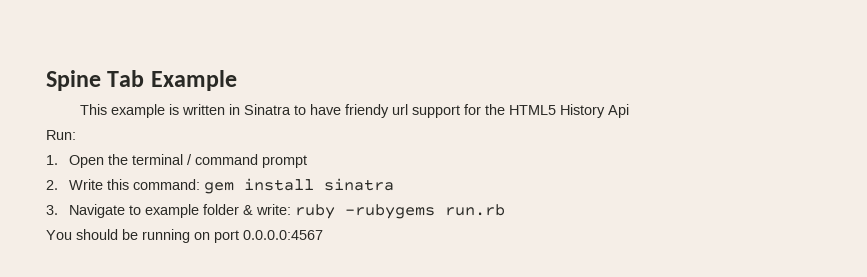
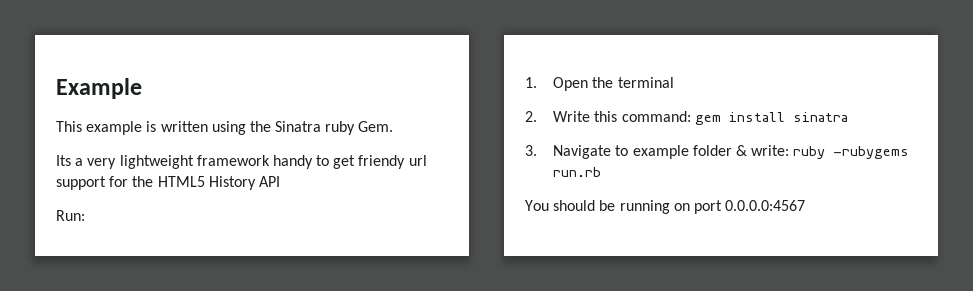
[46,70,145,91] Spine Tab -> (56, 88) none
[228,104,341,115] in Sinatra to have -> [211,121,394,135] [56,155,356,169] using the Sinatra ruby Gem. // Its a very lightweight framework handy to get
[607,104,629,118] Api -> [258,176,280,187] API
[186,154,307,168] / command prompt -> (674, 82) none

